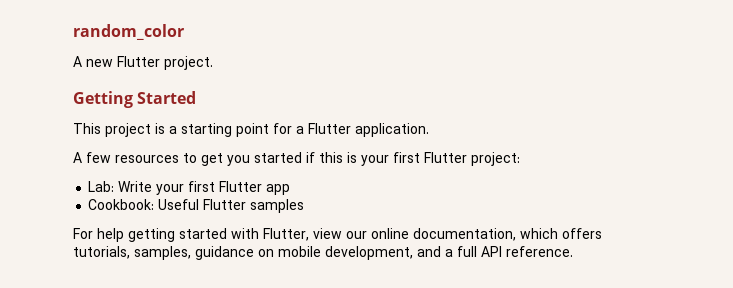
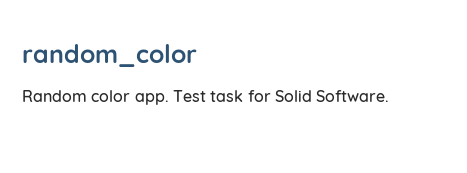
[73,56,213,70] [73,91,197,108] [73,123,429,137] [73,152,520,166] [88,181,291,195] [88,199,305,213] [73,228,602,242] [73,246,573,260] A new Flutter project. // Getting Started // This project is a starting point for a Flutter application. // A few resources to get you started if this is your first Flutter project: // Lab: Write your first Flutter app // Cookbook: Useful Flutter samples // For help getting started with Flutter, view our online documentation, which offers tutorials, samples, guidance on mobile development, and a full API reference. -> [22,90,390,105] Random color app. Test task for Solid Software.

